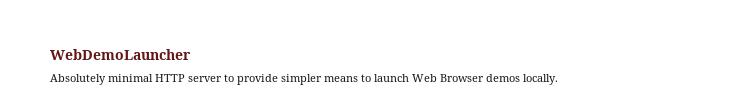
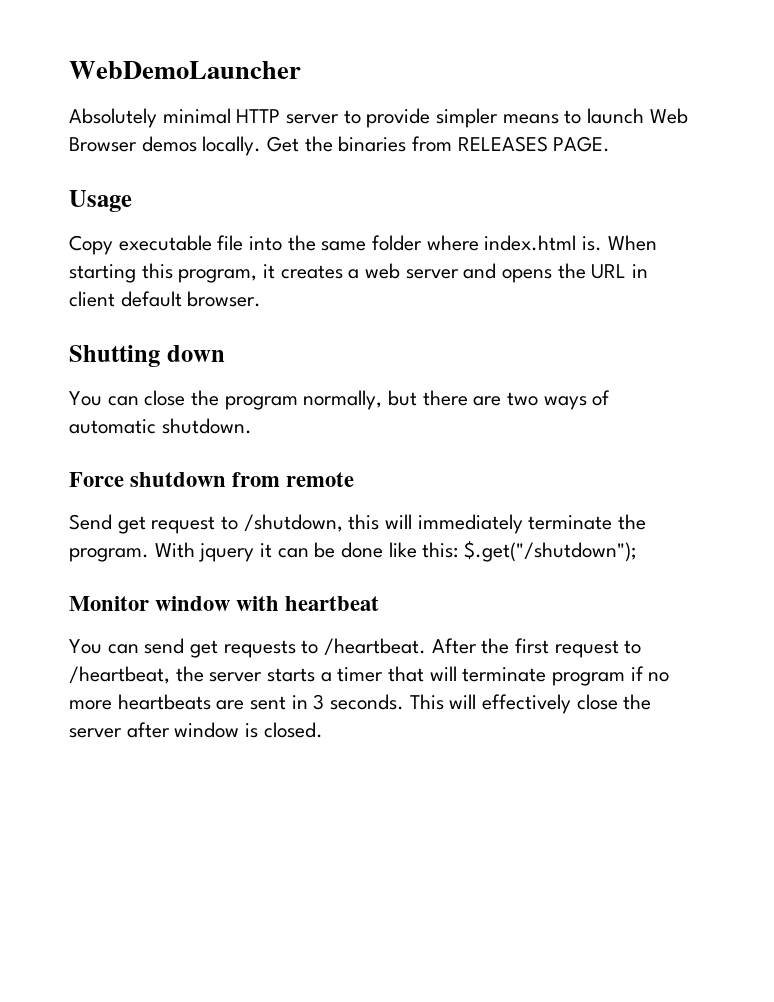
(558, 79) none -> [267,136,611,152] [69,190,132,212] [69,235,657,255] [69,263,649,283] [69,291,262,307] [69,345,225,367] [69,390,611,410] [69,418,252,434] [69,472,355,487] [69,514,647,534] [69,540,638,562] [69,596,380,611] [69,638,642,658] [69,666,670,686] [69,694,652,714] [69,722,323,738] Get the binaries from RELEASES PAGE. // Usage // Copy executable file into the same folder where index.html is. When starting this program, it creates a web server and opens the URL in client default browser. // Shutting down // You can close the program normally, but there are two ways of automatic shutdown. // Force shutdown from remote // Send get request to /shutdown, this will immediately terminate the program. With jquery it can be done like this: $.get("/shutdown"); // Monitor window with heartbeat // You can send get requests to /heartbeat. After the first request to /heartbeat, the server starts a timer that will terminate program if no more heartbeats are sent in 3 seconds. This will effectively close the server after window is closed.

